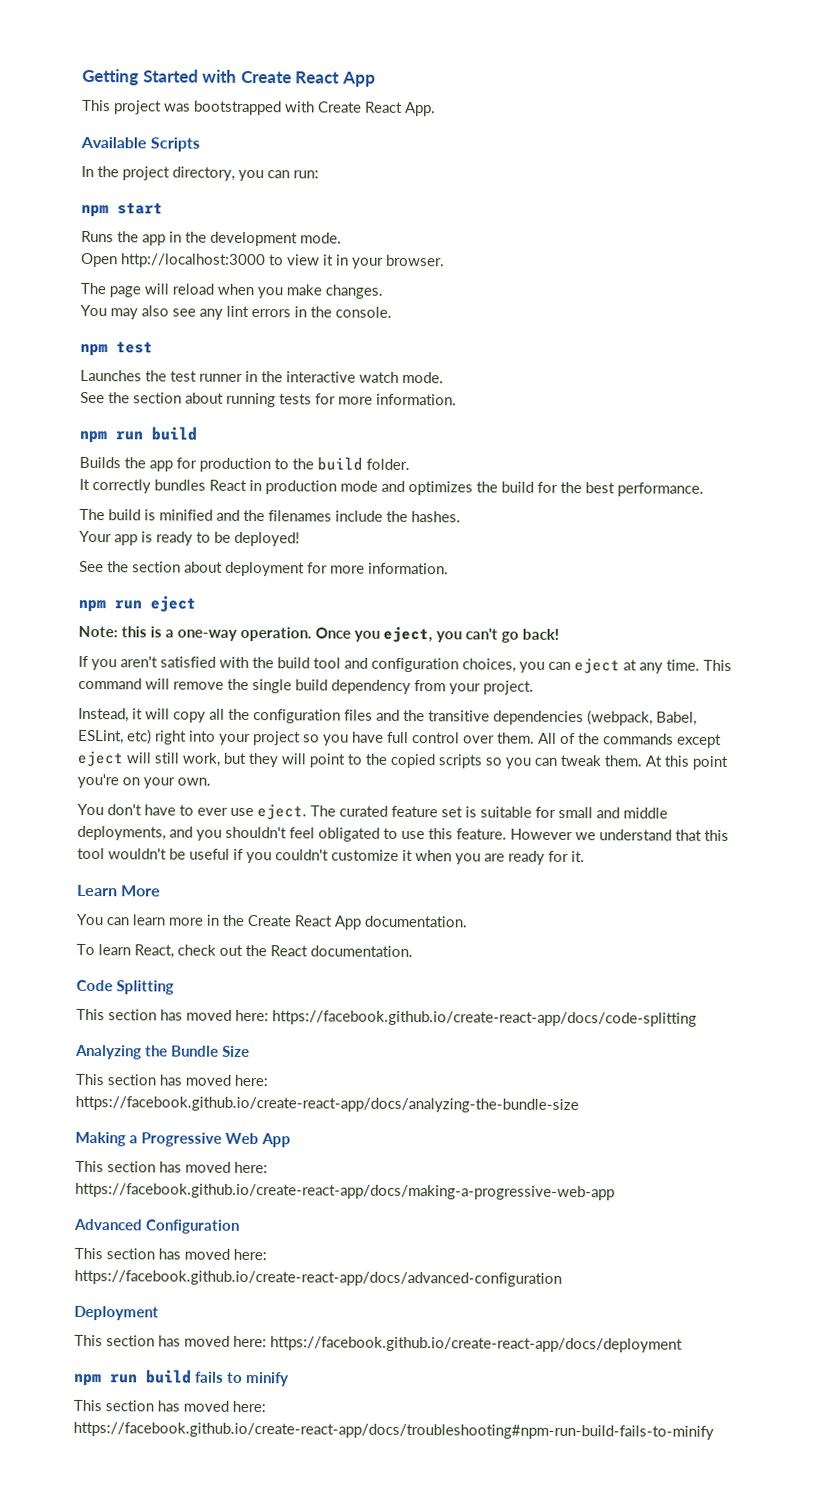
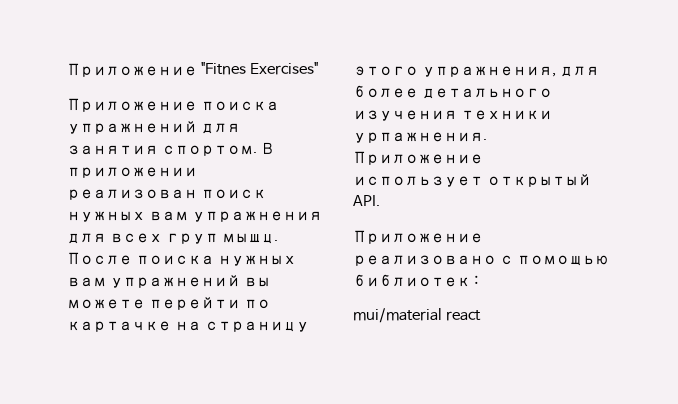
[82,68,376,87] [82,99,436,117] [80,136,201,152] [81,165,319,182] [81,202,163,218] [81,230,342,247] [81,252,445,269] [80,282,383,299] [80,304,392,320] [80,341,153,357] [80,369,444,384] [80,391,457,408] [79,426,198,444] [79,456,410,473] [79,478,704,497] [79,508,461,523] [79,530,300,547] [79,560,449,577] [78,595,196,613] [78,625,559,643] [78,655,732,674] [78,677,534,695] [78,707,697,726] [78,729,722,748] [77,750,728,771] [77,773,211,789] [77,803,668,820] [77,825,729,842] [77,847,585,865] [77,884,162,897] [76,913,467,930] [76,943,413,959] [76,979,175,995] [76,1008,697,1027] [75,1044,251,1060] [75,1073,268,1087] [75,1095,579,1114] [75,1131,292,1148] [75,1160,268,1174] [75,1182,615,1201] [73,1218,241,1234] [74,1247,267,1261] [74,1269,562,1287] [74,1305,159,1321] [74,1334,683,1353] [74,1369,290,1387] [73,1399,266,1413] [73,1421,714,1440] Getting Started with Create React App // This project was bootstrapped with Create React App. // Available Scripts // In the project directory, you can run: // npm start // Runs the app in the development mode. // Open http://localhost:3000 to view it in your browser. // The page will reload when you make changes. // You may also see any lint errors in the console. // npm test // Launches the test runner in the interactive watch mode. // See the section about running tests for more information. // npm run build // Builds the app for production to the build folder. // It correctly bundles React in production mode and optimizes the build for the best performance. // The build is minified and the filenames include the hashes. // Your app is ready to be deployed! // See the section about deployment for more information. // npm run eject // Note: this is a one-way operation. Once you eject, you can't go back! // If you aren't satisfied with the build tool and configuration choices, you can eject at any time. This command will remove the single build dependency from your project. // Instead, it will copy all the configuration files and the transitive dependencies (webpack, Babel, ESLint, etc) right into your project so you have full control over them. All of the commands except eject will still work, but they will point to the copied scripts so you can tweak them. At this point you're on your own. // You don't have to ever use eject. The curated feature set is suitable for small and middle deployments, and you shouldn't feel obligated to use this feature. However we understand that this tool wouldn't be useful if you couldn't customize it when you are ready for it. // Learn More // You can learn more in the Create React App documentation. // To learn React, check out the React documentation. // Code Splitting // This section has moved here: https://facebook.github.io/create-react-app/docs/code-splitting // Analyzing the Bundle Size // This section has moved here: https://facebook.github.io/create-react-app/docs/analyzing-the-bundle-size // Making a Progressive Web App // This section has moved here: https://facebook.github.io/create-react-app/docs/making-a-progressive-web-app // Advanced Configuration // This section has moved here: https://facebook.github.io/create-react-app/docs/advanced-configuration // Deployment // This section has moved here: https://facebook.github.io/create-react-app/docs/deployment // npm run build fails to minify // This section has moved here: https://facebook.github.io/create-react-app/docs/troubleshooting#npm-run-build-fails-to-minify -> [67,62,318,77] [67,98,279,112] [67,121,240,134] [67,142,274,156] [67,167,197,178] [67,189,266,200] [67,211,322,222] [67,233,278,244] [67,252,296,266] [67,275,270,288] [67,297,270,310] [67,321,309,332] [353,66,599,77] [353,85,552,99] [353,110,552,121] [353,132,487,143] [353,151,483,165] [353,174,591,187] [353,195,380,206] [353,230,483,244] [353,255,608,266] [353,274,478,287] [353,308,481,323] Приложение "Fitnes Exercises" // Приложение поиска упражнений для занятия спортом. В приложении реализован поиск нужных вам упражнения для всех груп мышц. После поиска нужных вам упражнений вы можете перейти по картачке на страницу этого упражнения, для более детального изучения техники урпажнения. Приложение использует открытый API. // Приложение реализовано с помощью библиотек : // mui/material react

